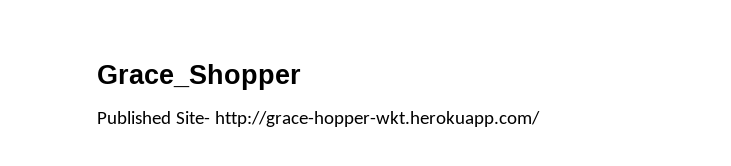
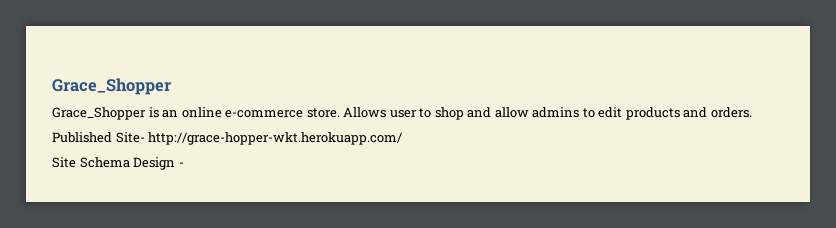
[97,64,301,90] Grace_Shopper -> [52,78,171,95] [52,107,752,120] Grace_Shopper // Grace_Shopper is an online e-commerce store. Allows user to shop and allow admins to edit products and orders.
(540, 119) none -> [52,157,184,170] // Site Schema Design -

